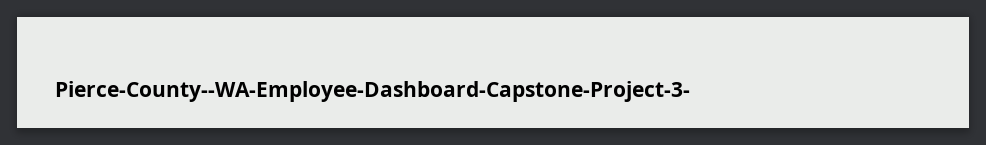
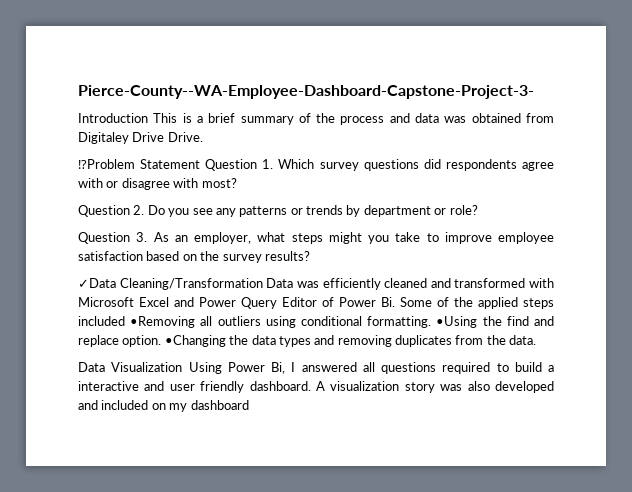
(690, 91) none -> [78,113,555,125] [78,132,203,144] [78,159,554,171] [78,178,237,190] [78,205,478,217] [78,232,554,244] [78,251,310,263] [78,278,554,290] [78,297,554,309] [78,316,554,328] [78,335,537,347] [78,362,554,374] [78,381,554,393] [78,400,249,412] // Introduction This is a brief summary of the process and data was obtained from Digitaley Drive Drive. // ⁉Problem Statement Question 1. Which survey questions did respondents agree with or disagree with most? // Question 2. Do you see any patterns or trends by department or role? // Question 3. As an employer, what steps might you take to improve employee satisfaction based on the survey results? // ✓Data Cleaning/Transformation Data was efficiently cleaned and transformed with Microsoft Excel and Power Query Editor of Power Bi. Some of the applied steps included •Removing all outliers using conditional formatting. •Using the find and replace option. •Changing the data types and removing duplicates from the data. // Data Visualization Using Power Bi, I answered all questions required to build a interactive and user friendly dashboard. A visualization story was also developed and included on my dashboard

